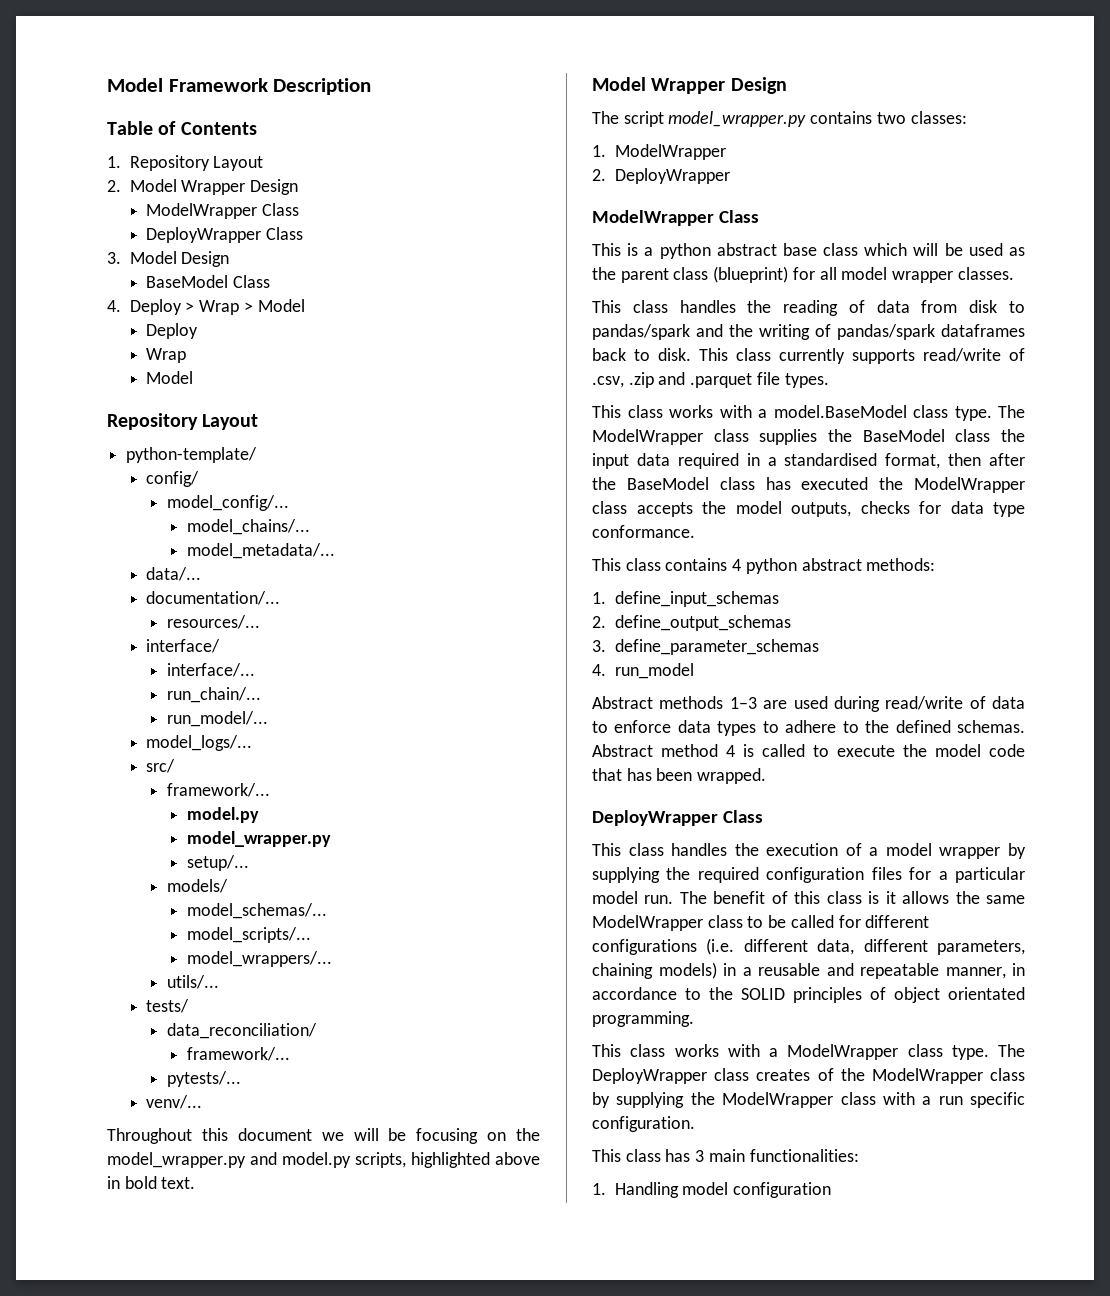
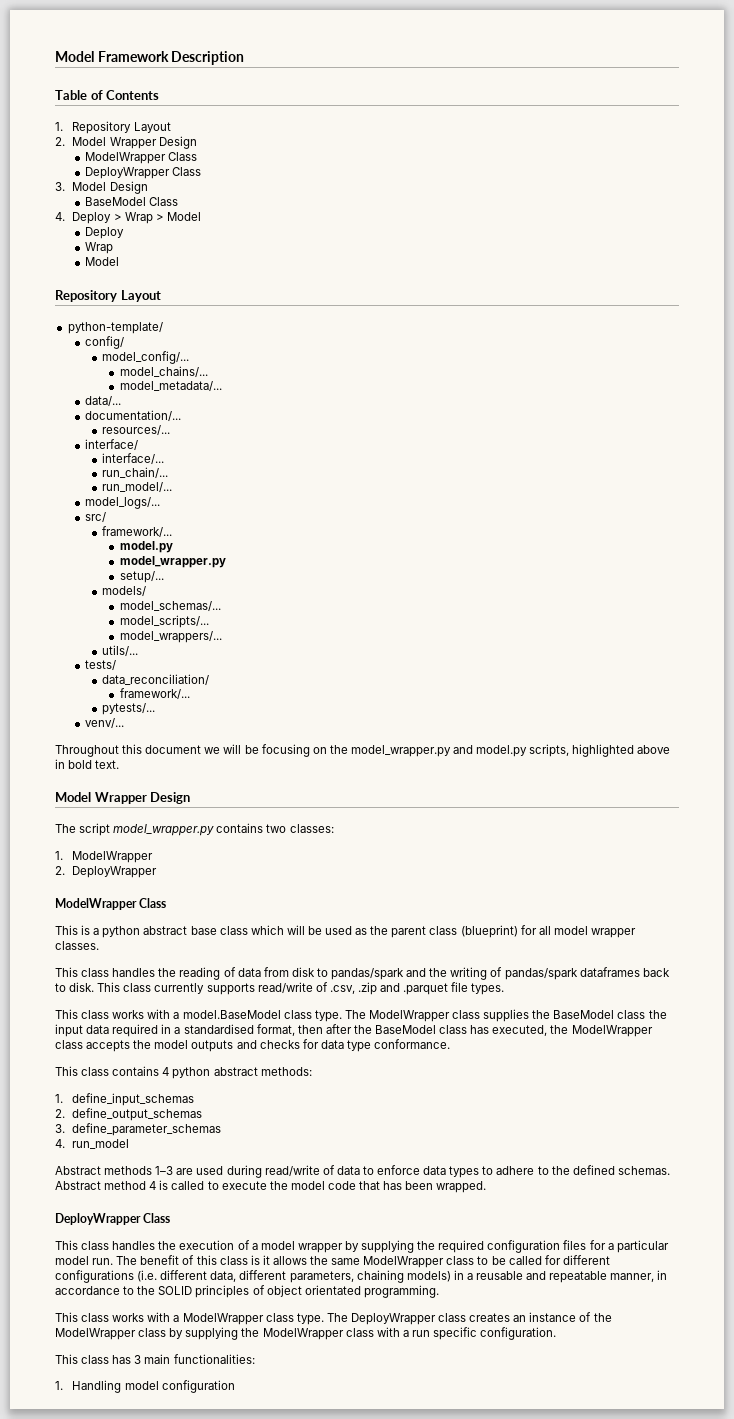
[801,477,869,490] executed -> [492,1025,548,1036] executed,
[791,502,851,517] outputs, -> [191,1040,257,1052] outputs and
(811, 1075) none -> [513,1312,577,1322] an instance

